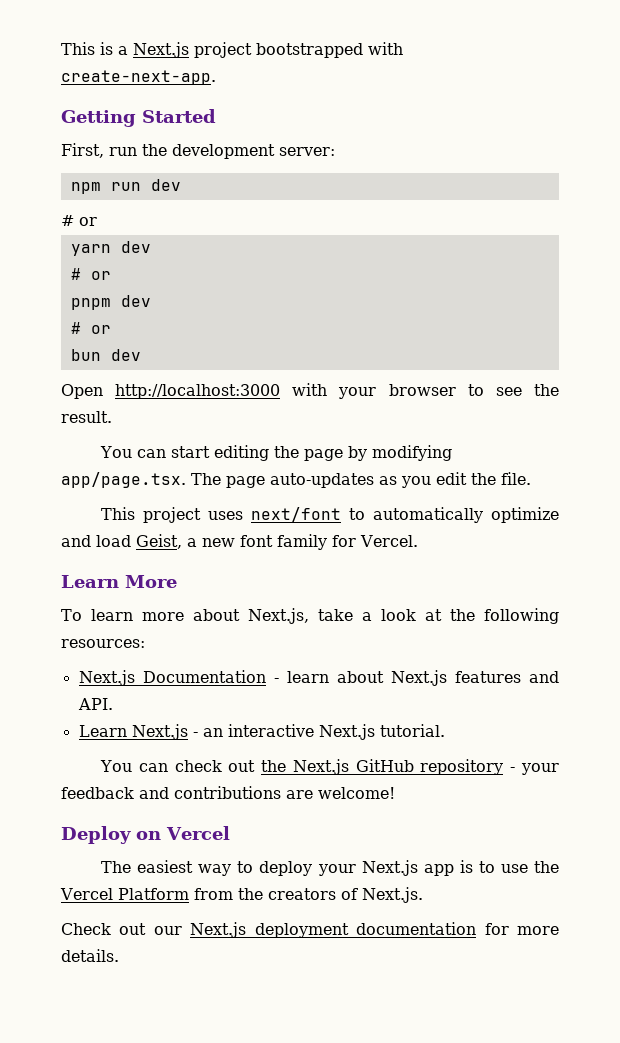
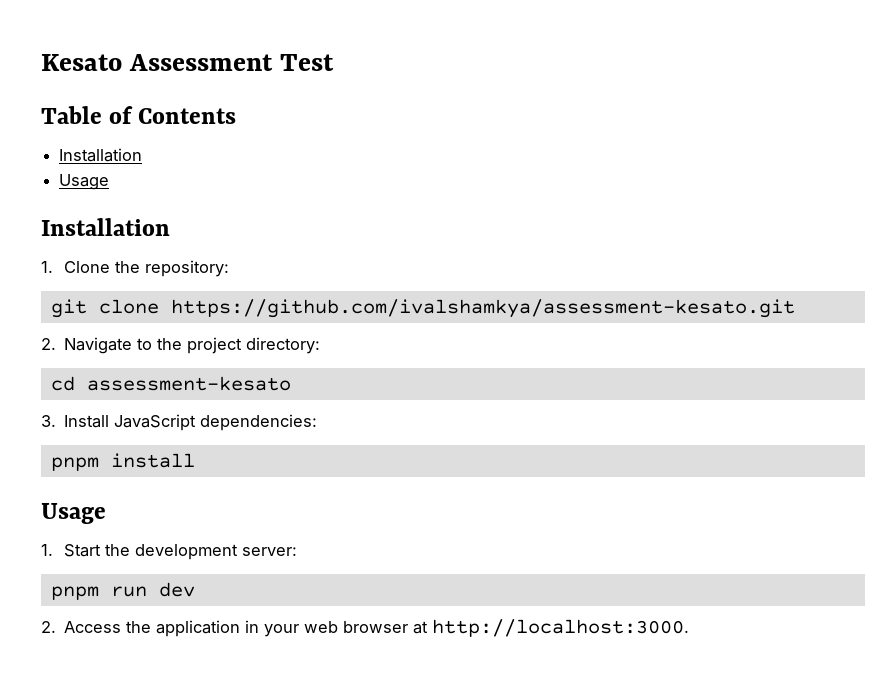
[61,42,403,58] [61,70,216,85] [61,109,216,127] [61,143,137,158] This is a Next.js project bootstrapped with create-next-app. // Getting Started // First, run -> [41,54,334,71] [41,106,237,124] [59,148,143,162] [59,174,110,190] [41,218,170,236] [41,260,229,277] [50,299,795,318] [41,337,321,354] [50,376,291,391] [41,414,318,431] [50,453,195,471] [41,503,106,524] [41,544,101,557] Kesato Assessment Test // Table of Contents // Installation // Usage // Installation // 1. Clone the repository: // git clone https://github.com/ivalshamkya/assessment-kesato.git // 2. Navigate to the project directory: // cd assessment-kesato // 3. Install JavaScript dependencies: // pnpm install // Usage // 1. Start
[70,182,101,194] npm -> [50,586,99,600] pnpm
[61,215,97,226] [70,241,151,256] [70,268,111,280] [70,295,151,310] [70,322,111,334] [70,349,141,361] [61,383,560,399] [61,411,112,423] [100,445,453,461] [61,472,531,488] [101,507,559,523] [61,534,418,550] [61,575,177,588] [61,608,559,624] [61,639,145,648] [78,670,559,686] [77,698,113,710] [78,724,445,740] [100,759,559,775] [61,786,395,799] [61,826,230,844] [101,860,559,876] [60,887,423,903] [61,922,559,938] [61,949,119,962] # or // yarn dev // # or // pnpm dev // # or // bun dev // Open http://localhost:3000 with your browser to see the result. // You can start editing the page by modifying app/page.tsx. The page auto-updates as you edit the file. // This project uses next/font to automatically optimize and load Geist, a new font family for Vercel. // Learn More // To learn more about Next.js, take a look at the following resources: // Next.js Documentation - learn about Next.js features and API. // Learn Next.js - an interactive Next.js tutorial. // You can check out the Next.js GitHub repository - your feedback and contributions are welcome! // Deploy on Vercel // The easiest way to deploy your Next.js app is to use the Vercel Platform from the creators of Next.js. // Check out our Next.js deployment documentation for more details. -> [41,619,690,637] 2. Access the application in your web browser at http://localhost:3000.

